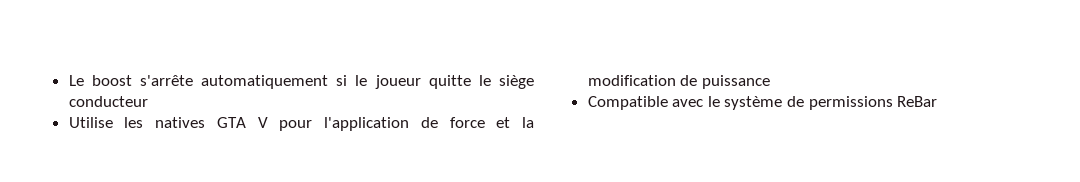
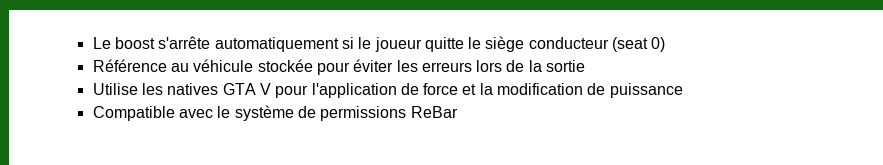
(148, 101) none -> [612,37,666,52] [92,59,586,75] (seat 0) // Référence au véhicule stockée pour éviter les erreurs lors de la sortie

